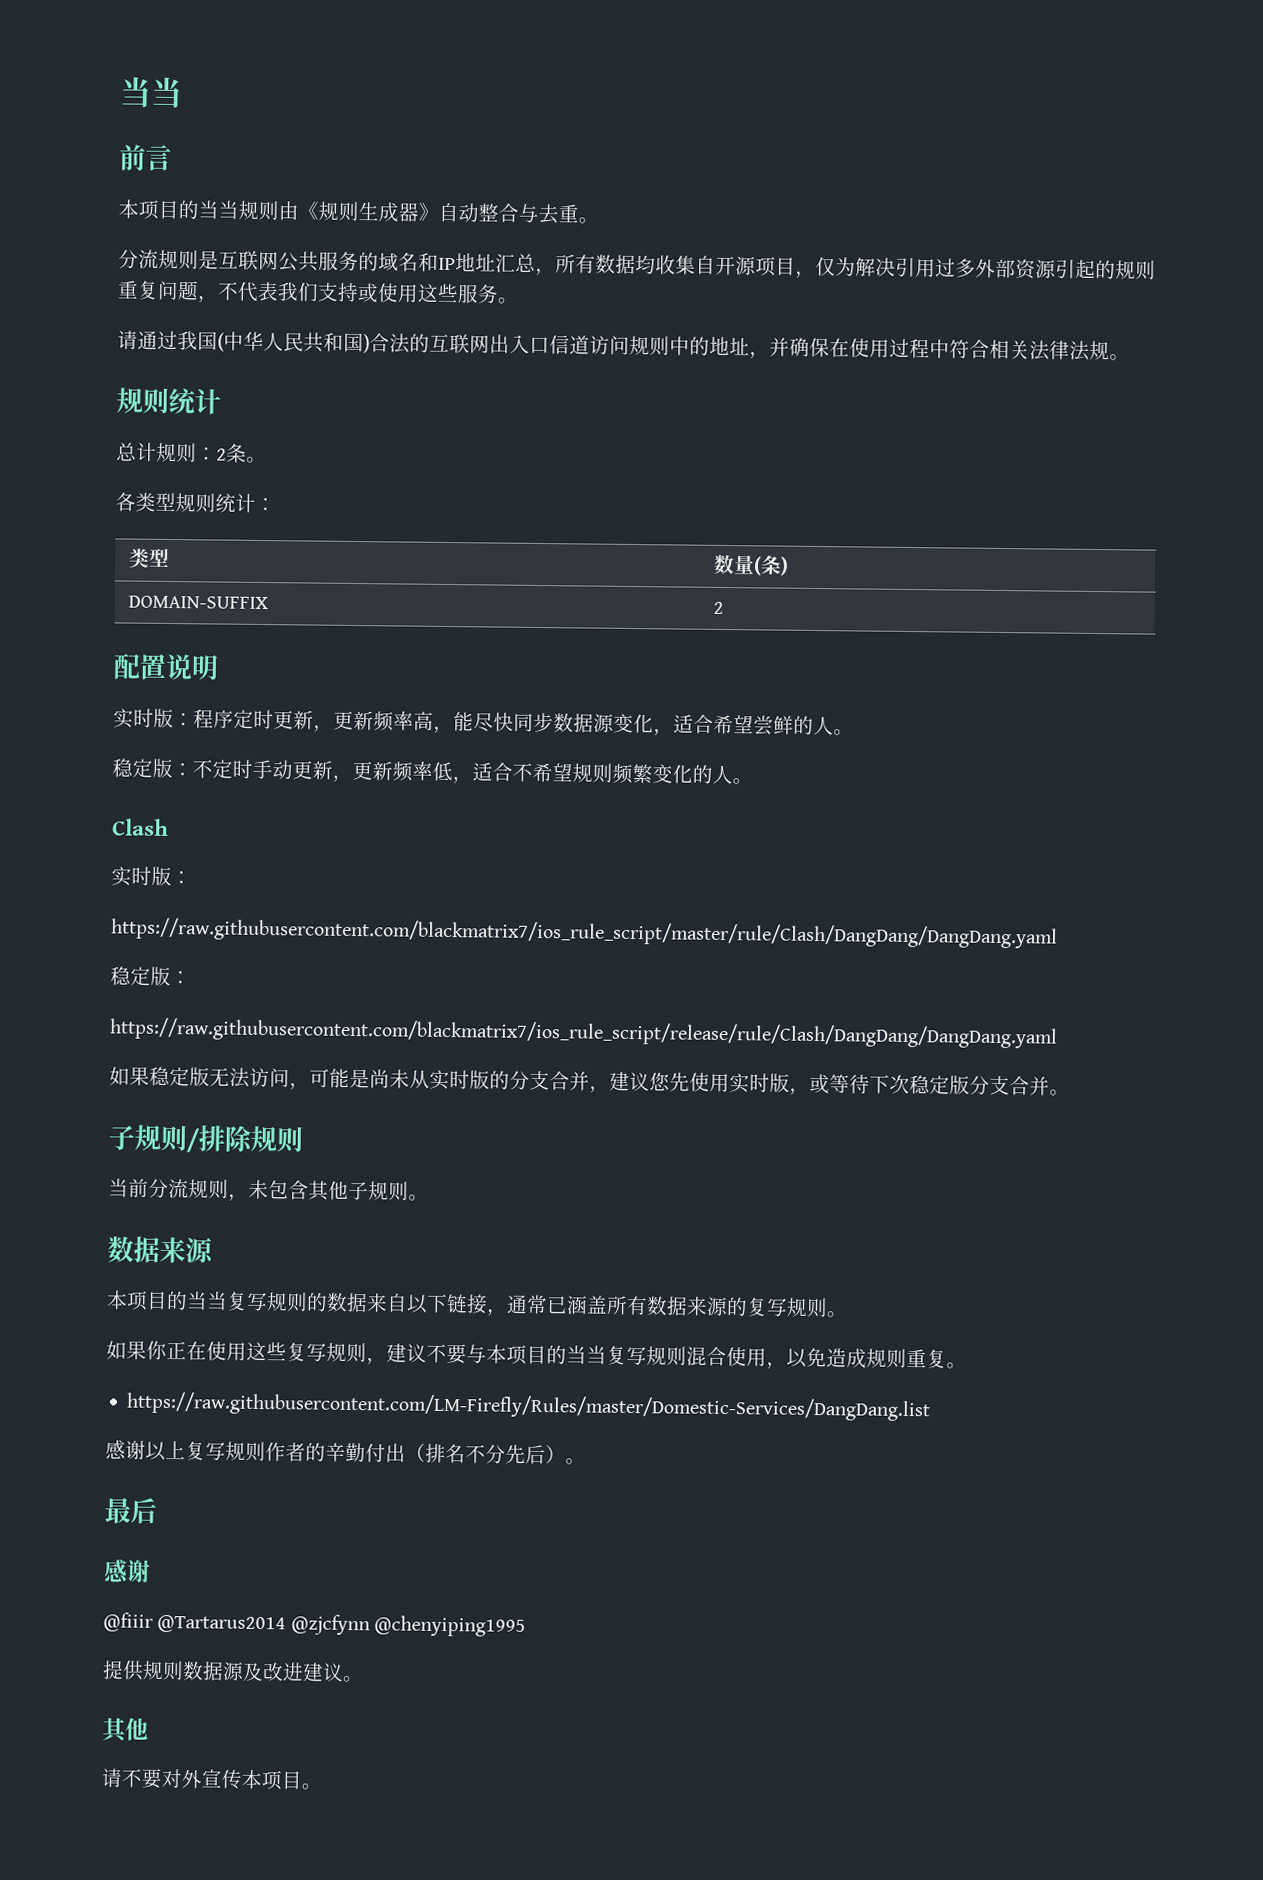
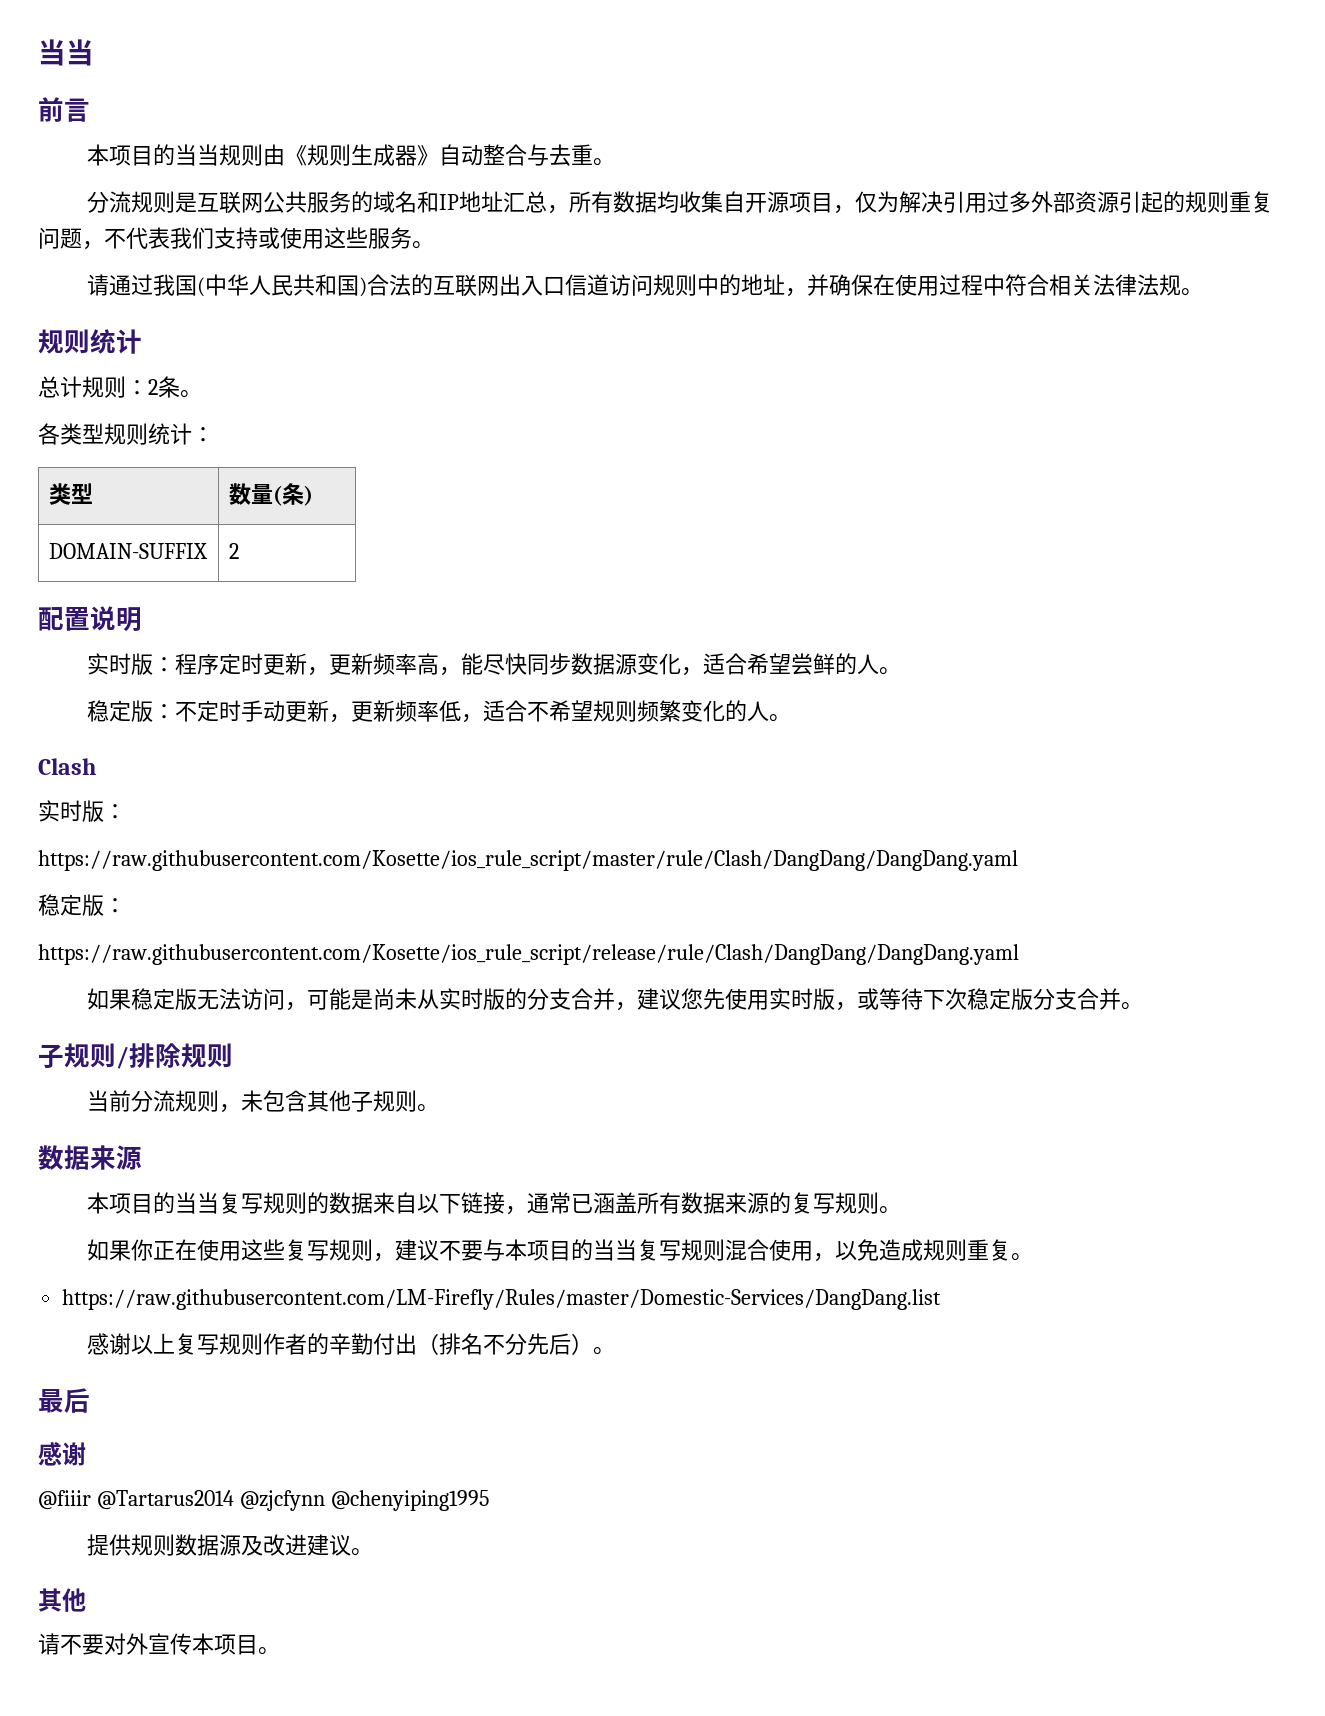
[110,917,1058,949] https://raw.githubusercontent.com/blackmatrix7/ios_rule_script/master/rule/Clash/DangDang/DangDang.yaml -> [38,850,1018,871] https://raw.githubusercontent.com/Kosette/ios_rule_script/master/rule/Clash/DangDang/DangDang.yaml
[109,1017,1058,1049] https://raw.githubusercontent.com/blackmatrix7/ios_rule_script/release/rule/Clash/DangDang/DangDang.yaml -> [38,944,1019,965] https://raw.githubusercontent.com/Kosette/ios_rule_script/release/rule/Clash/DangDang/DangDang.yaml

